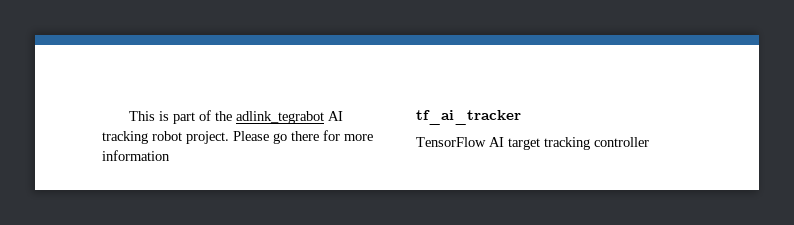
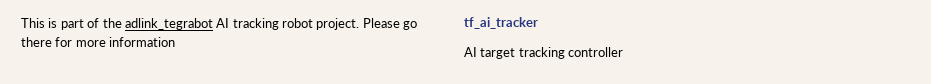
[416,137,486,147] TensorFlow -> (538, 23) none

